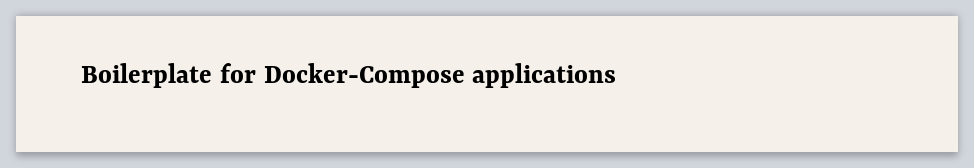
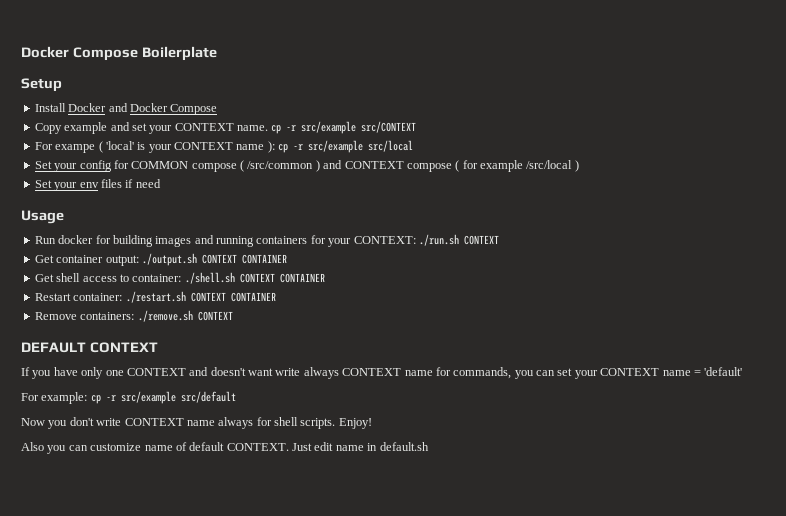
(81, 75) none -> [21,46,138,61] Docker Compose
[219,63,617,88] for Docker-Compose applications -> [21,78,62,92] [34,103,218,115] [34,121,417,134] [34,140,414,153] [34,160,579,172] [34,179,161,191] [21,210,64,224] [34,234,499,247] [34,253,287,266] [34,272,325,284] [34,291,276,303] [34,310,233,322] [21,342,158,353] [21,367,743,379] [21,391,236,404] [21,417,372,429] [21,442,429,454] // Setup // Install Docker and Docker Compose // Copy example and set your CONTEXT name. cp -r src/example src/CONTEXT // For exampe ( 'local' is your CONTEXT name ): cp -r src/example src/local // Set your config for COMMON compose ( /src/common ) and CONTEXT compose ( for example /src/local ) // Set your env files if need // Usage // Run docker for building images and running containers for your CONTEXT: ./run.sh CONTEXT // Get container output: ./output.sh CONTEXT CONTAINER // Get shell access to container: ./shell.sh CONTEXT CONTAINER // Restart container: ./restart.sh CONTEXT CONTAINER // Remove containers: ./remove.sh CONTEXT // DEFAULT CONTEXT // If you have only one CONTEXT and doesn't want write always CONTEXT name for commands, you can set your CONTEXT name = 'default' // For example: cp -r src/example src/default // Now you don't write CONTEXT name always for shell scripts. Enjoy! // Also you can customize name of default CONTEXT. Just edit name in default.sh

